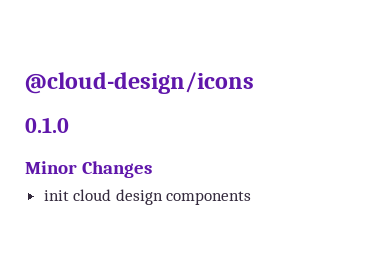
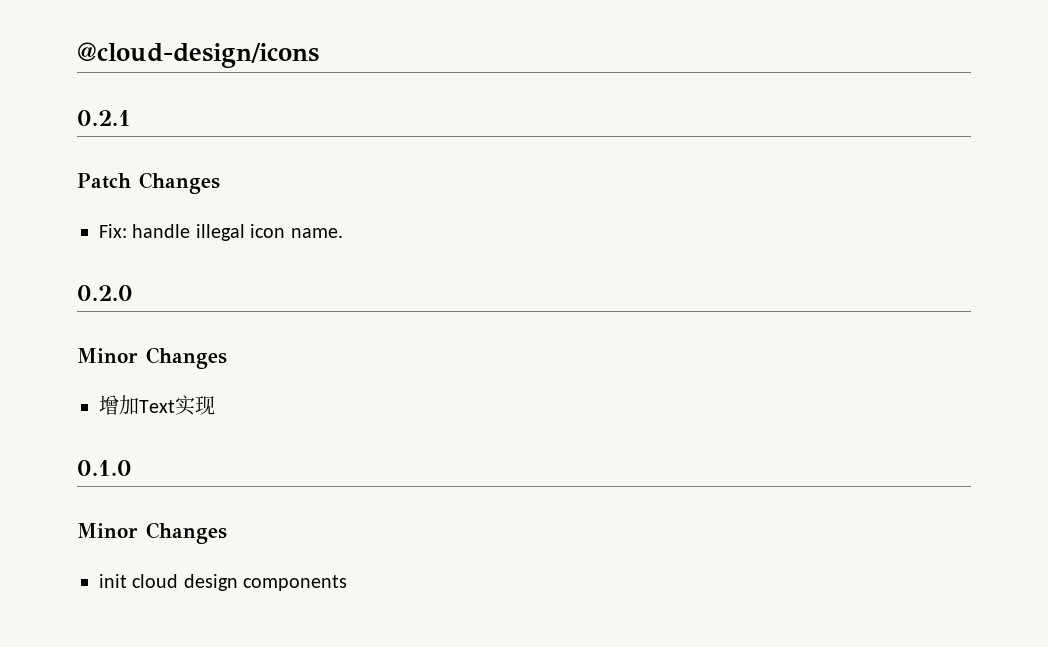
(254, 83) none -> [77,110,131,126] [77,172,220,194] [99,224,343,241] [77,285,133,301] [77,347,227,369] [99,395,215,416] // 0.2.1 // Patch Changes // Fix: handle illegal icon name. // 0.2.0 // Minor Changes // 增加Text实现

